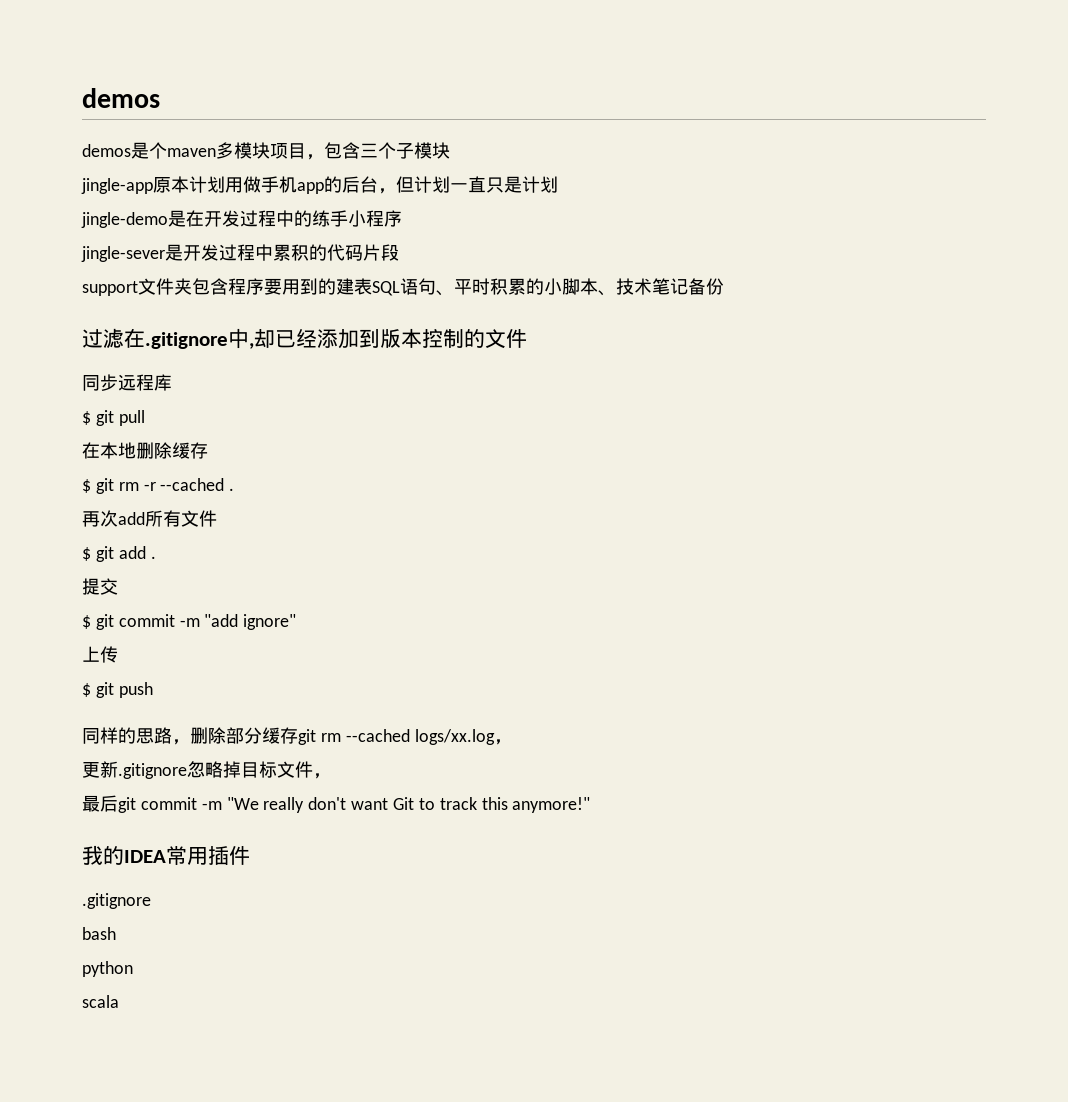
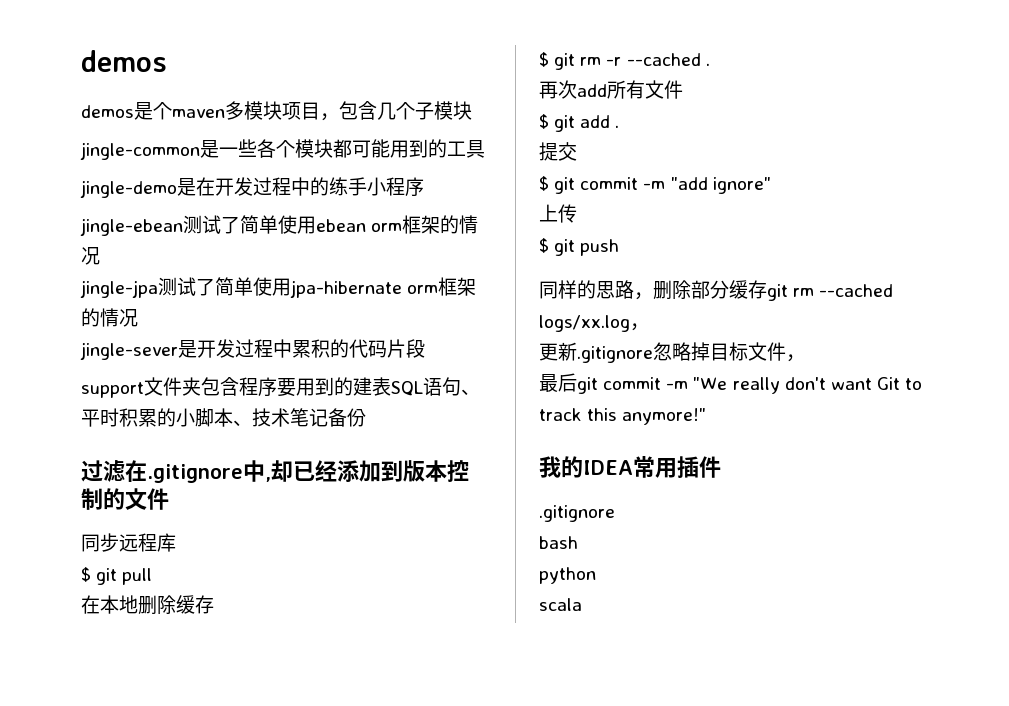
[360,143,378,158] 三 -> [377,102,396,120] 几
[81,176,558,194] jingle-app原本计划用做手机app的后台，但计划一直只是计划 -> [80,139,485,160] jingle-common是一些各个模块都可能用到的工具
(402, 218) none -> [80,215,479,236] [81,247,100,265] [80,277,477,298] [81,308,138,327] // jingle-ebean测试了简单使用ebean orm框架的情况 // jingle-jpa测试了简单使用jpa-hibernate orm框架的情况

